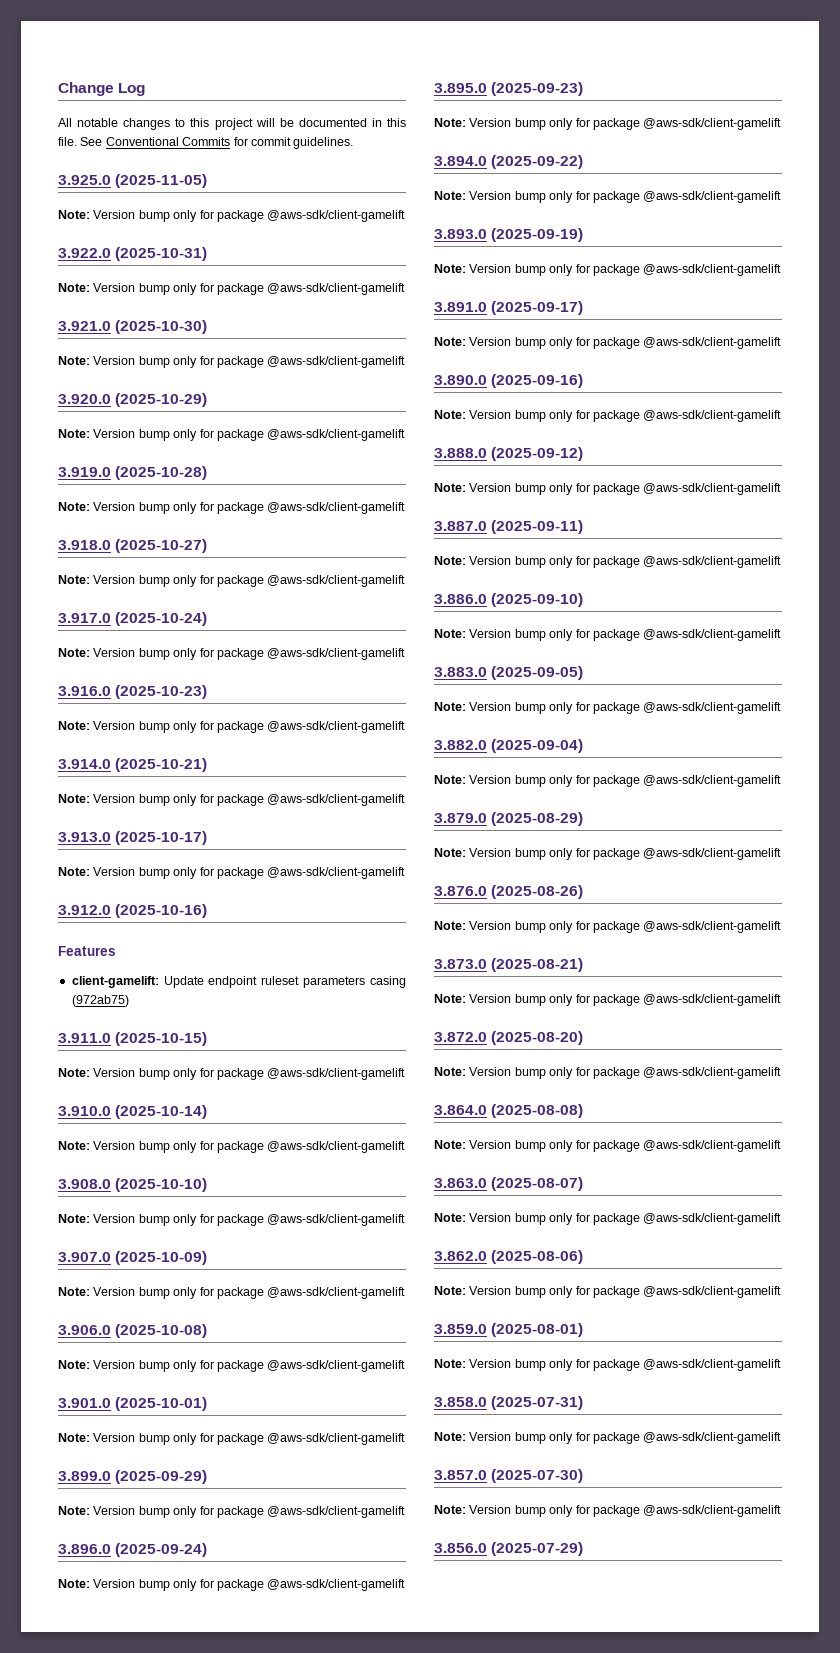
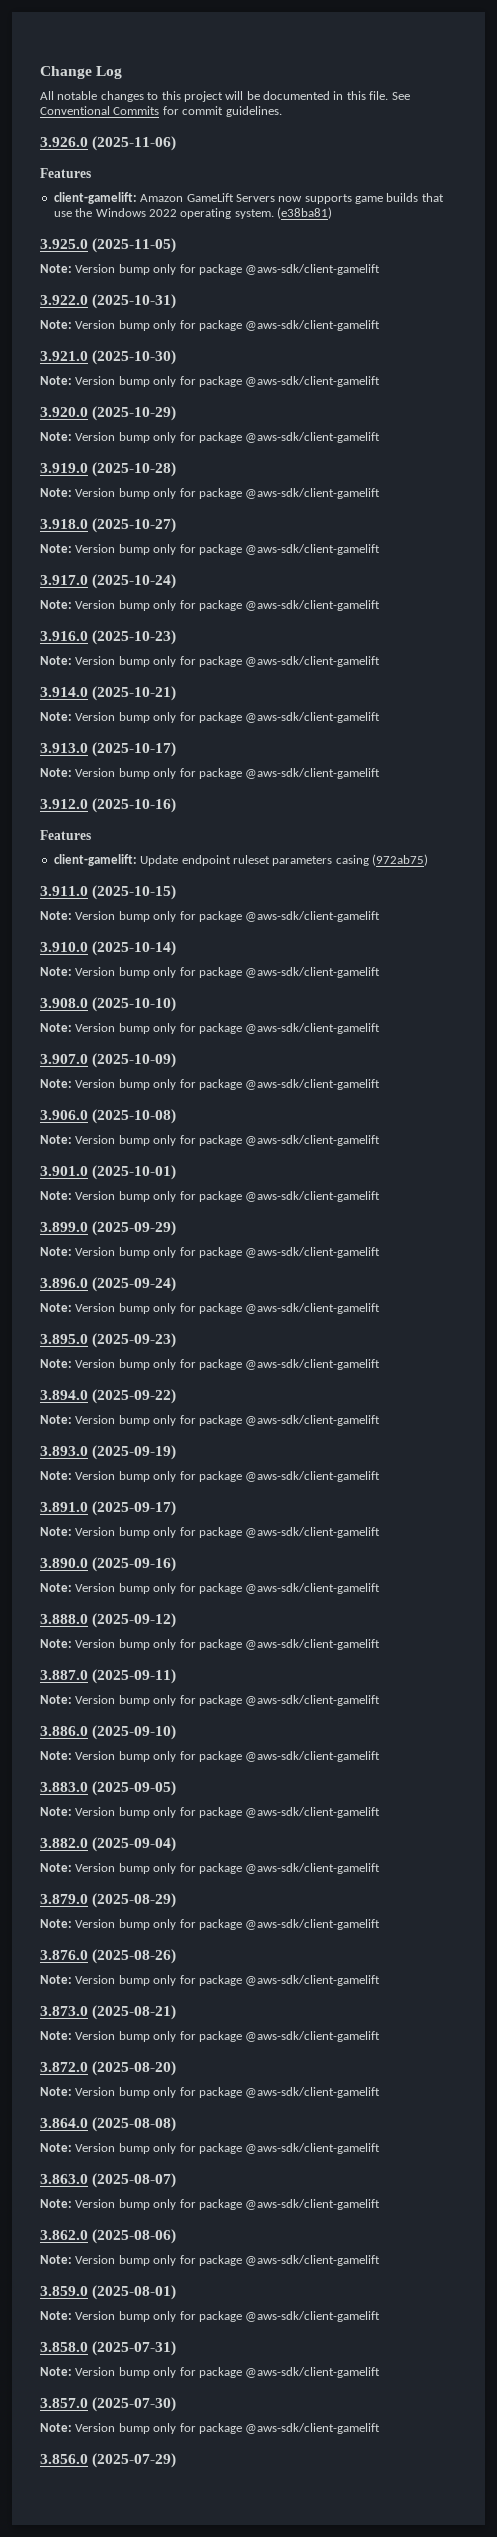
(354, 143) none -> [40,136,177,151] [40,168,91,178] [53,192,444,204] [53,207,332,219] // 3.926.0 (2025-11-06) // Features // client-gamelift: Amazon GameLift Servers now supports game builds that use the Windows 2022 operating system. (e38ba81)

